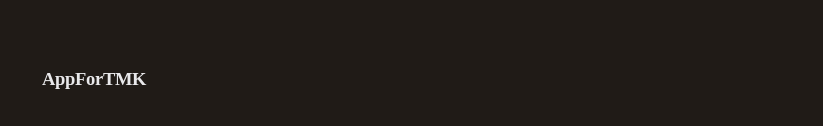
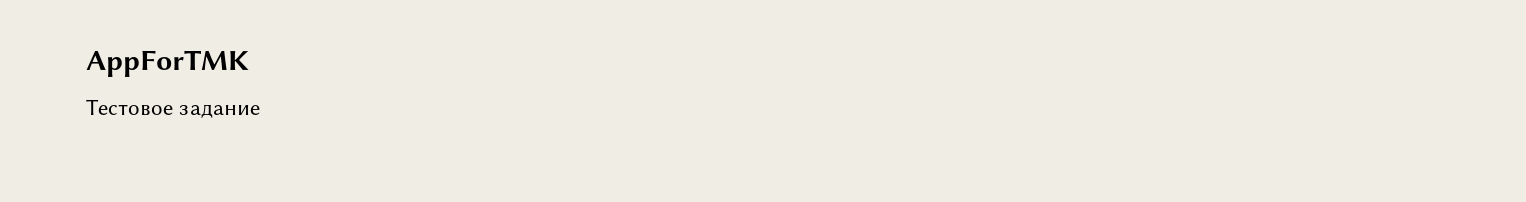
(147, 81) none -> [86,99,261,118] // Тестовое задание

